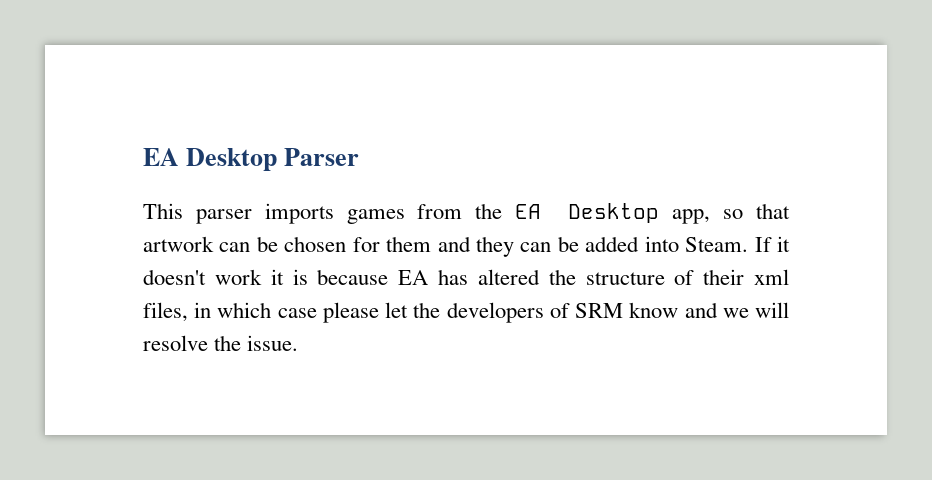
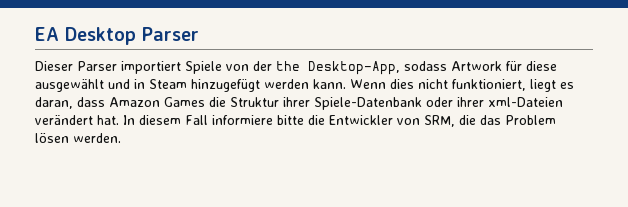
[143,203,790,224] [143,236,791,257] [143,269,790,285] [143,302,790,323] [143,335,299,351] This parser imports games from the EA Desktop app, so that artwork can be chosen for them and they can be added into Steam. If it doesn't work it is because EA has altered the structure of their xml files, in which case please let the developers of SRM know and we will resolve the issue. -> [35,61,557,75] [35,79,574,92] [35,97,563,110] [35,115,556,127] [35,132,121,143] Dieser Parser importiert Spiele von der the Desktop-App, sodass Artwork für diese ausgewählt und in Steam hinzugefügt werden kann. Wenn dies nicht funktioniert, liegt es daran, dass Amazon Games die Struktur ihrer Spiele-Datenbank oder ihrer xml-Dateien verändert hat. In diesem Fall informiere bitte die Entwickler von SRM, die das Problem lösen werden.

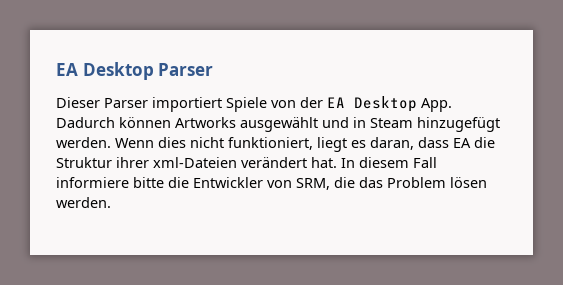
[276,61,557,75] the Desktop-App, sodass Artwork für diese -> [327,96,452,112] [56,117,236,128] EA Desktop App. Dadurch können Artworks
[264,79,346,89] werden kann. -> [56,137,111,148] werden.
[109,97,205,107] Amazon Games -> [453,138,471,148] EA
[314,97,484,110] Spiele-Datenbank oder ihrer -> (149, 162) none

